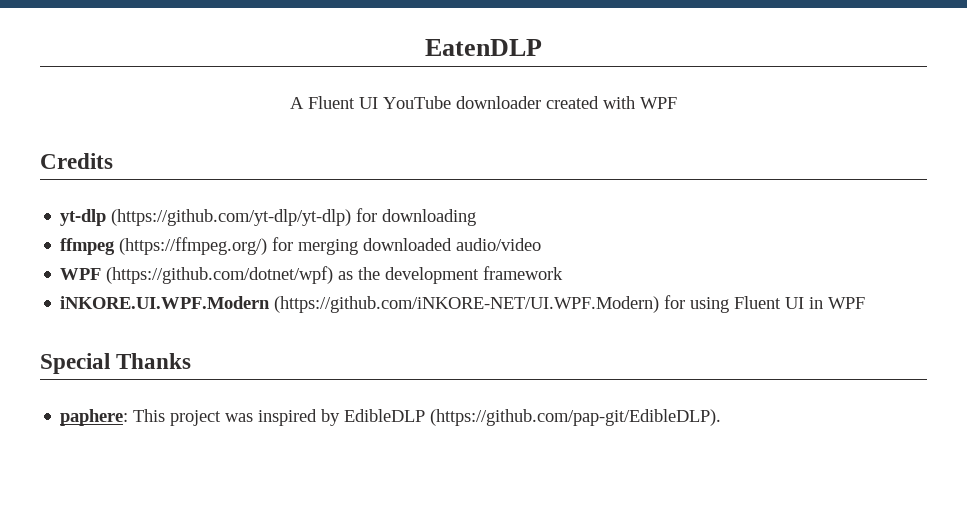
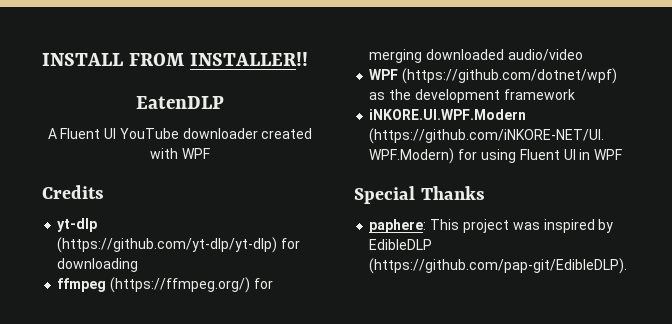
(425, 47) none -> [42,52,308,66] INSTALL FROM INSTALLER!! //

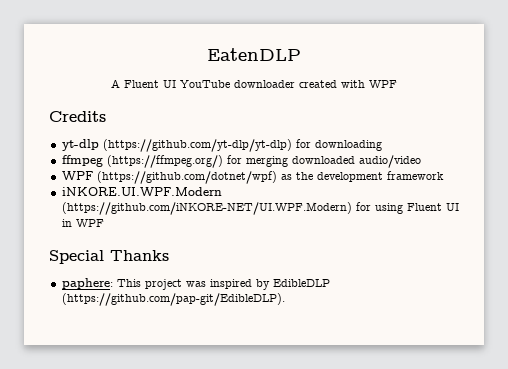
[42,52,308,66] INSTALL FROM INSTALLER!! // -> (207, 54) none

